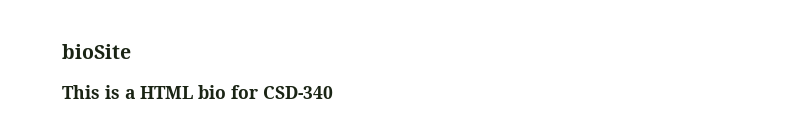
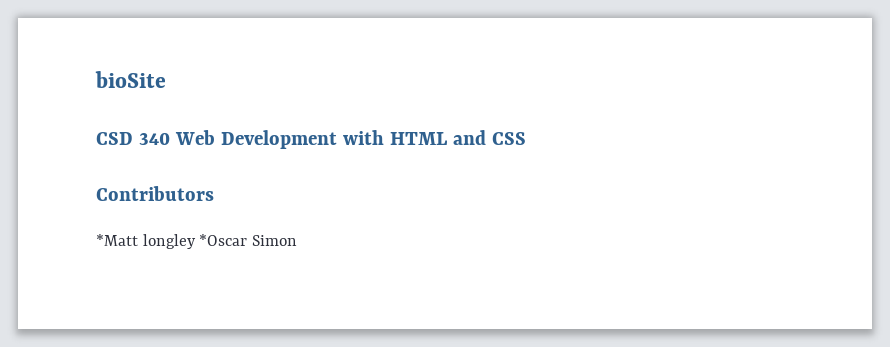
[62,85,333,99] This is a HTML bio for CSD-340 -> [96,130,526,149] [96,186,214,201] [96,234,298,249] CSD 340 Web Development with HTML and CSS // Contributors // *Matt longley *Oscar Simon

